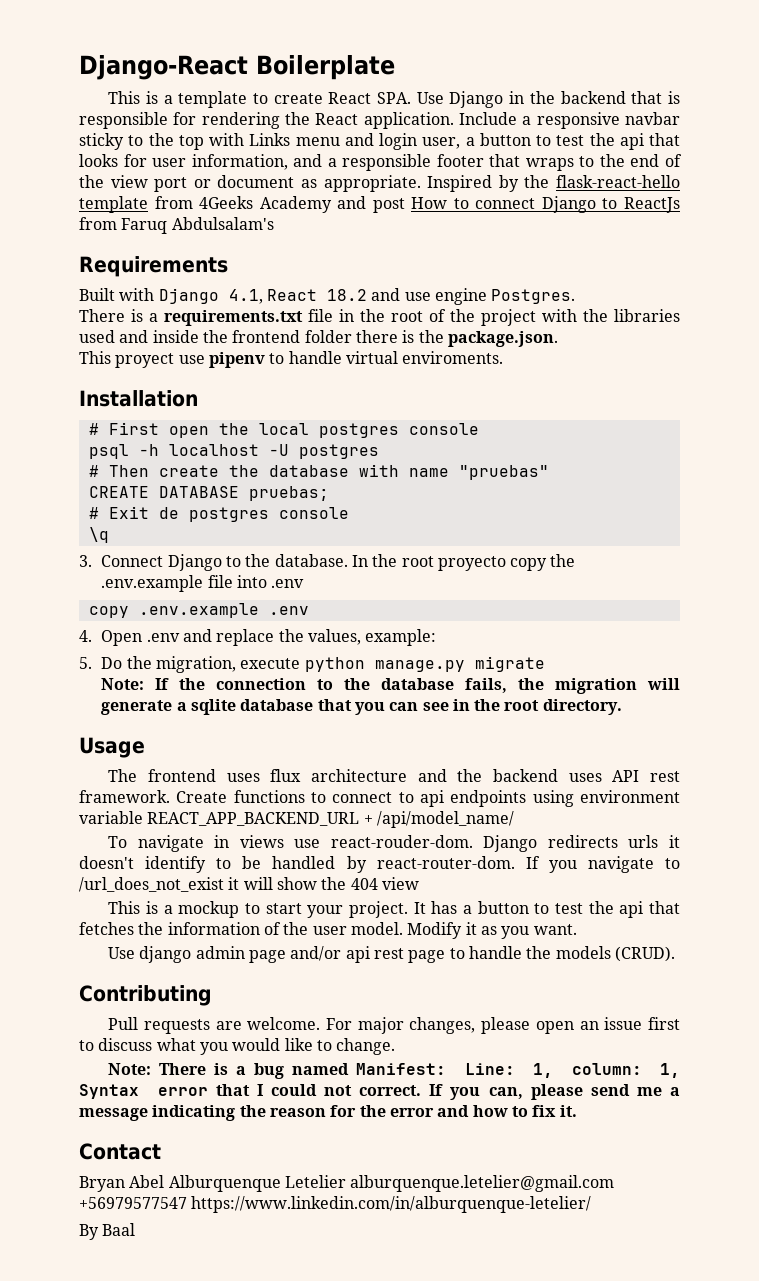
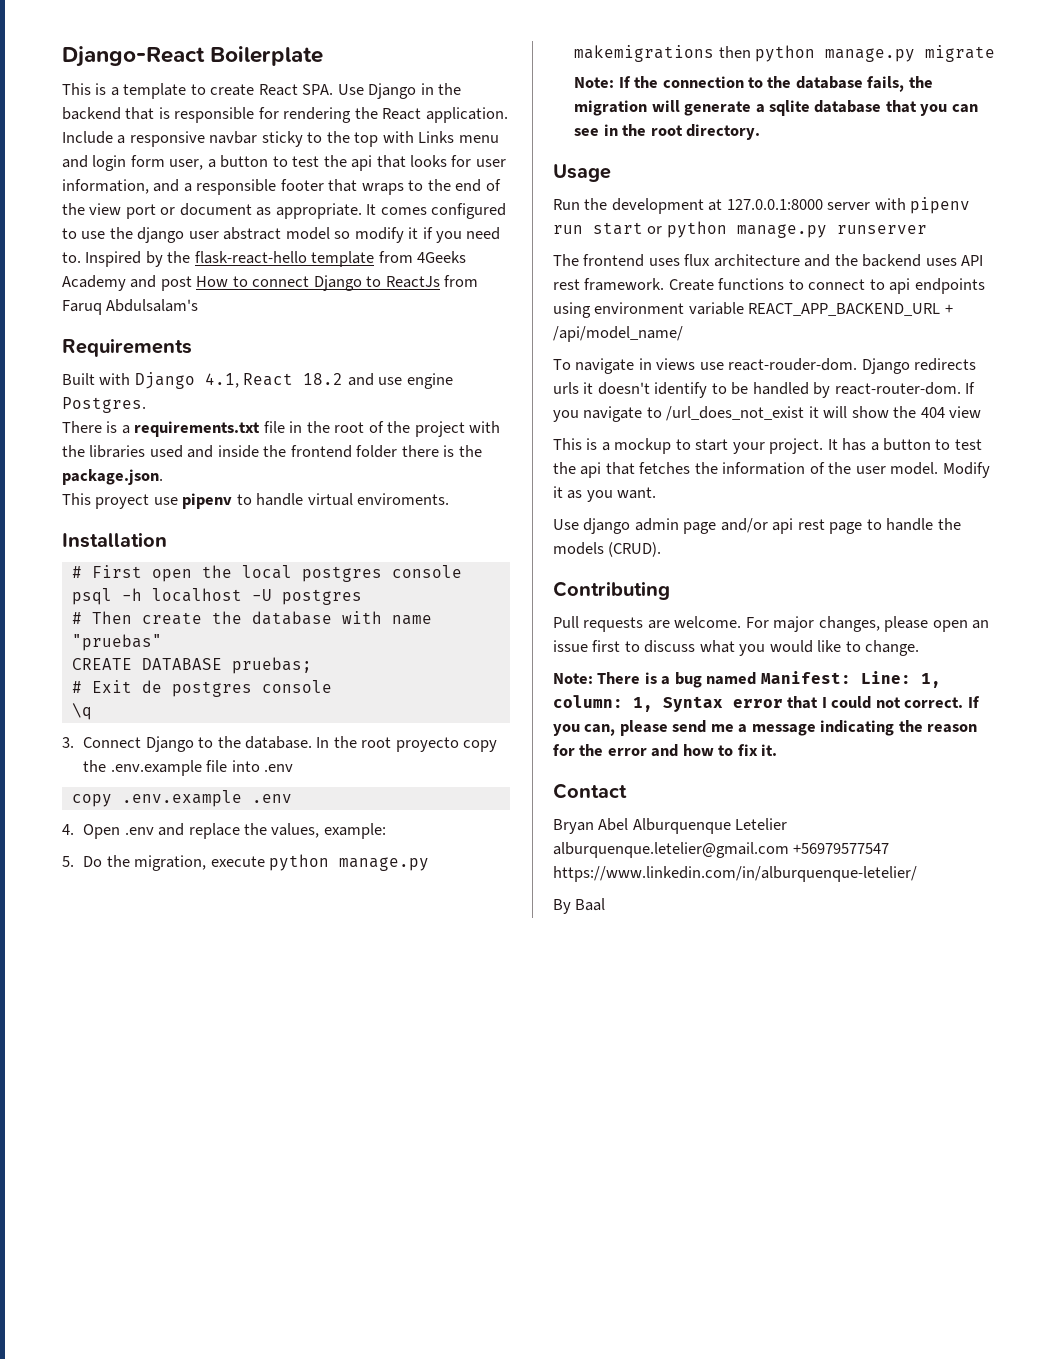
(417, 141) none -> [130,155,165,167] form
(421, 183) none -> [366,203,507,219] [62,227,501,243] [62,252,81,263] It comes configured to use the django user abstract model so modify it if you need to.
(465, 666) none -> [574,45,916,62] makemigrations then python manage.py
(145, 747) none -> [553,197,971,214] [553,221,927,238] // Run the development at 127.0.0.1:8000 server with pipenv run start or python manage.py runserver

